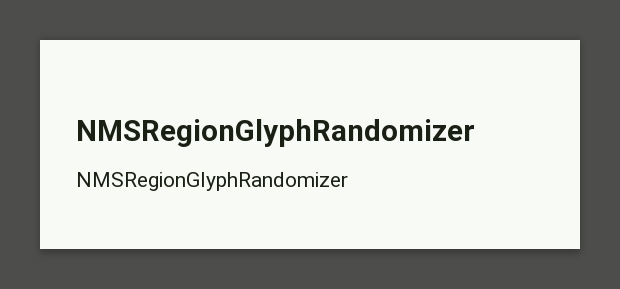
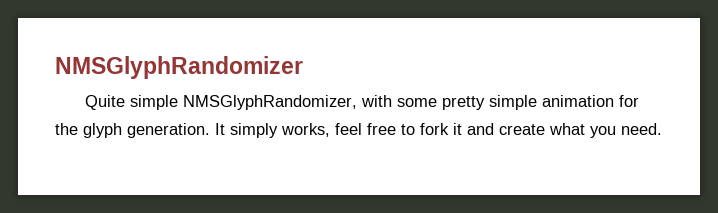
[76,119,475,147] [76,172,348,191] NMSRegionGlyphRandomizer // NMSRegionGlyphRandomizer -> [55,56,303,79] [85,95,640,110] [55,123,662,138] NMSGlyphRandomizer // Quite simple NMSGlyphRandomizer, with some pretty simple animation for the glyph generation. It simply works, feel free to fork it and create what you need.

